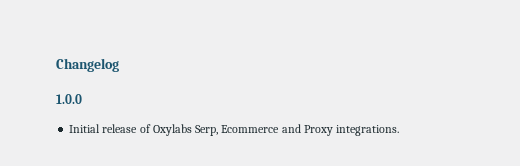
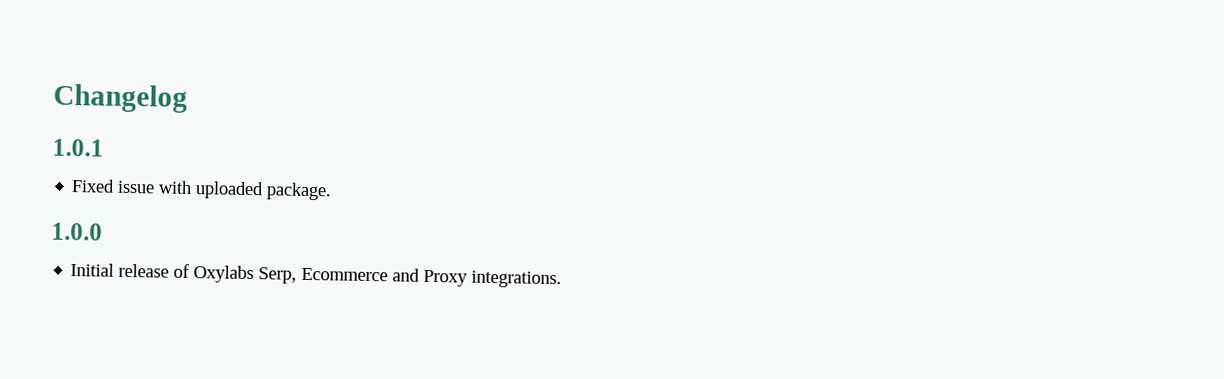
(119, 65) none -> [52,138,104,157] [71,179,333,201] // 1.0.1 // Fixed issue with uploaded package.

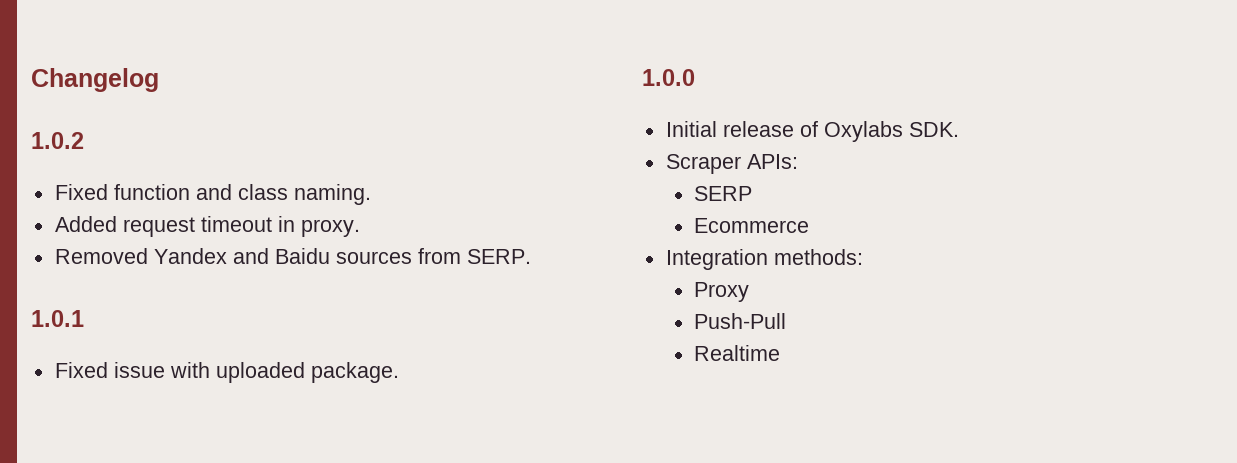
(188, 98) none -> [31,132,84,149] [54,184,371,205] [54,216,360,237] [54,248,531,264] // 1.0.2 // Fixed function and class naming. // Added request timeout in proxy. // Removed Yandex and Baidu sources from SERP.
[258,267,298,284] Serp, -> [908,122,959,137] [665,154,798,174] [693,186,752,201] SDK. // Scraper APIs: // SERP //
[392,268,421,282] and -> [665,249,863,270] // Integration methods: //
[471,270,563,289] integrations. -> [693,313,786,329] [693,345,780,361] // Push-Pull // Realtime

